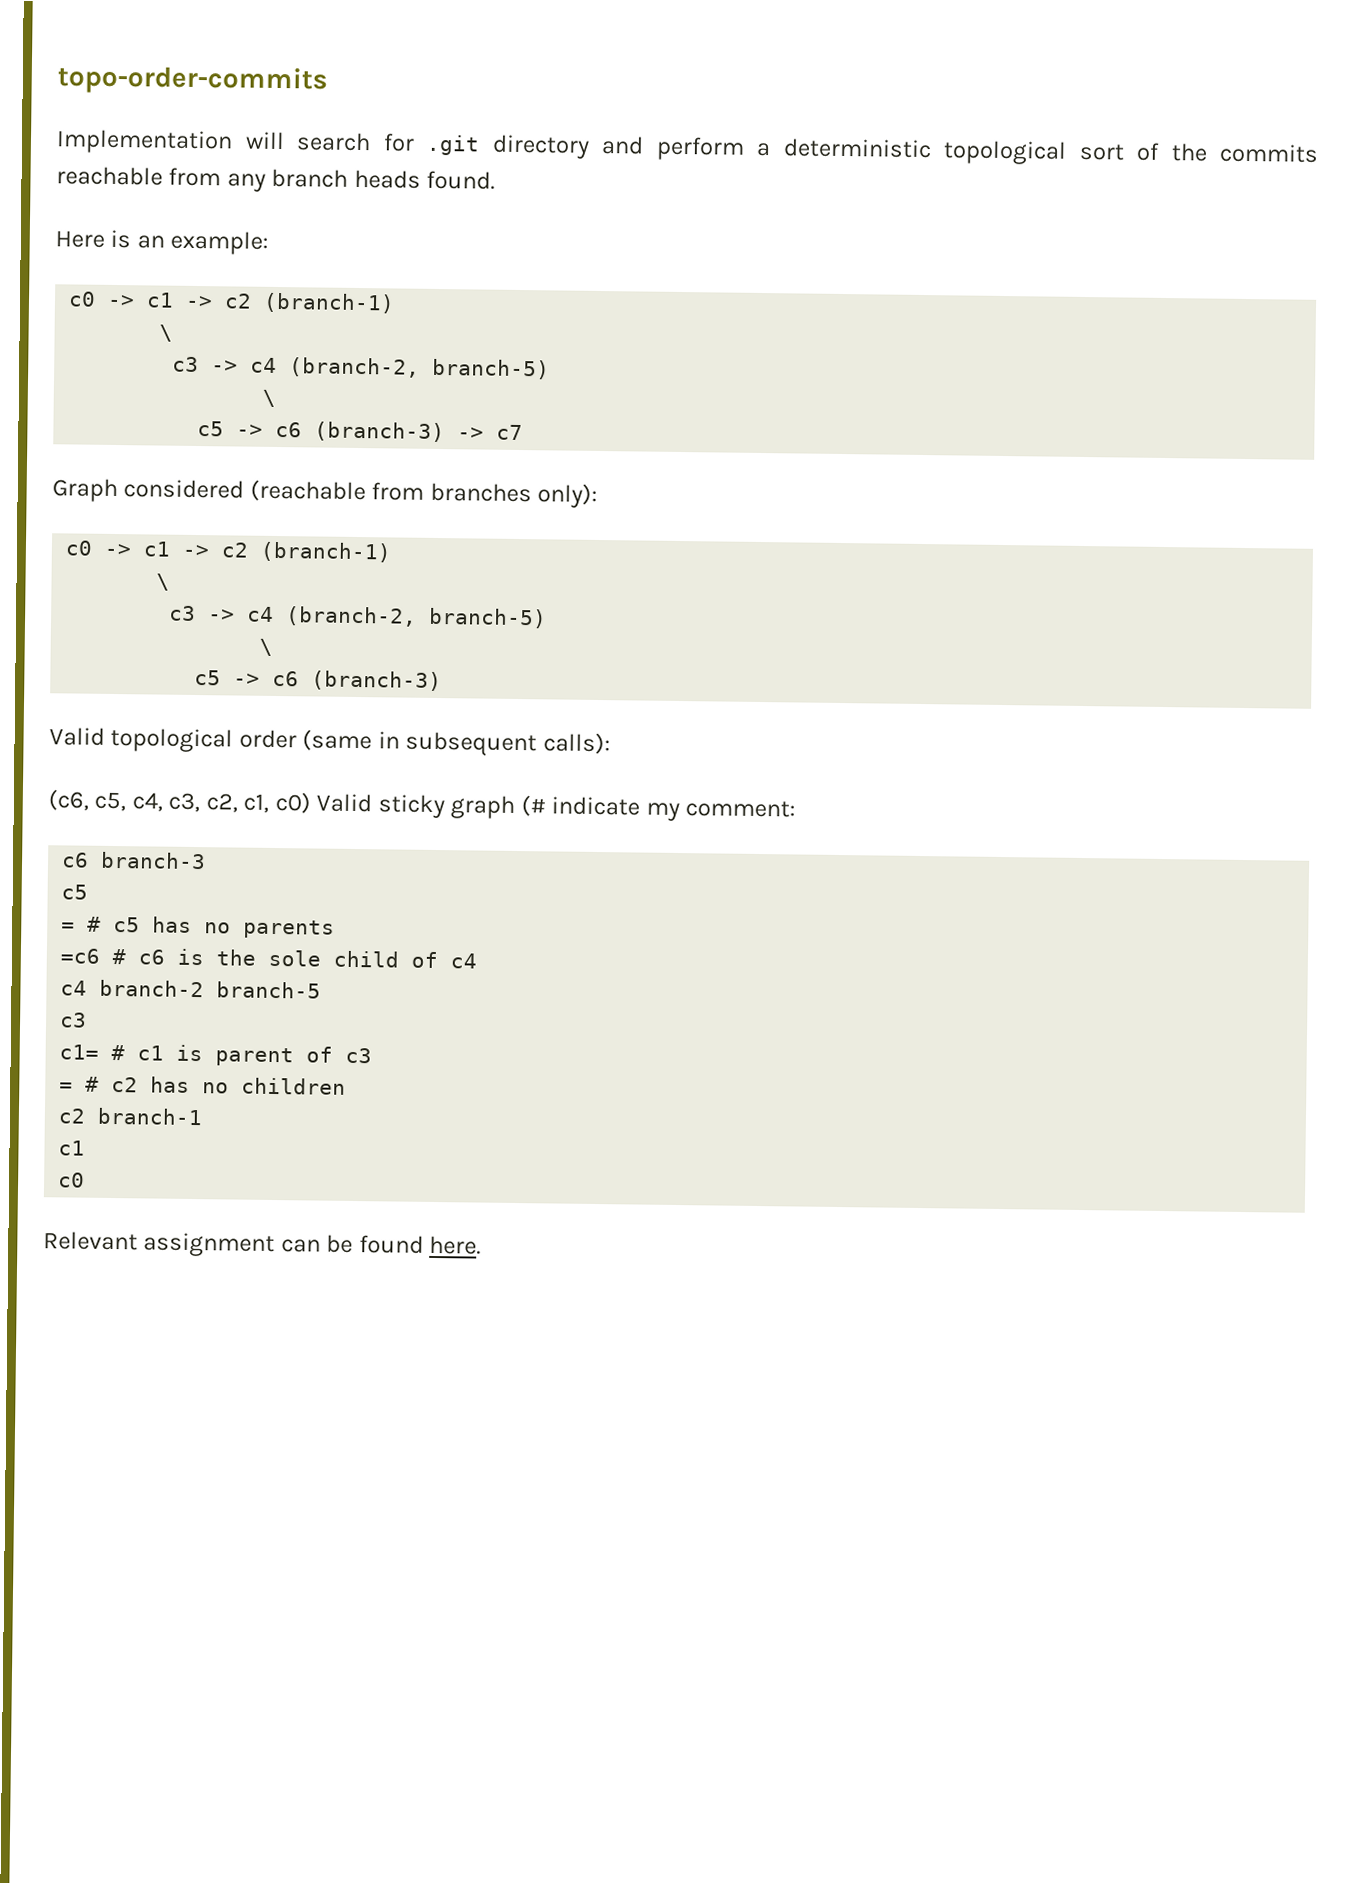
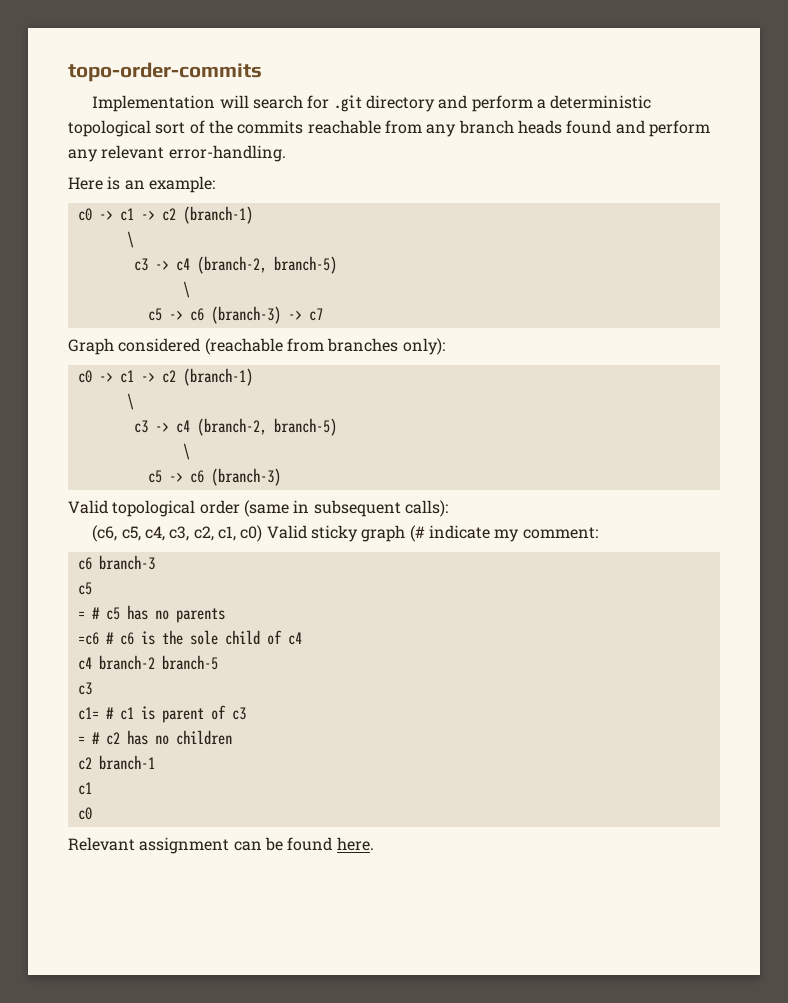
[426,170,496,190] found. -> [566,120,710,137] [68,145,286,162] found and perform any relevant error-handling.

